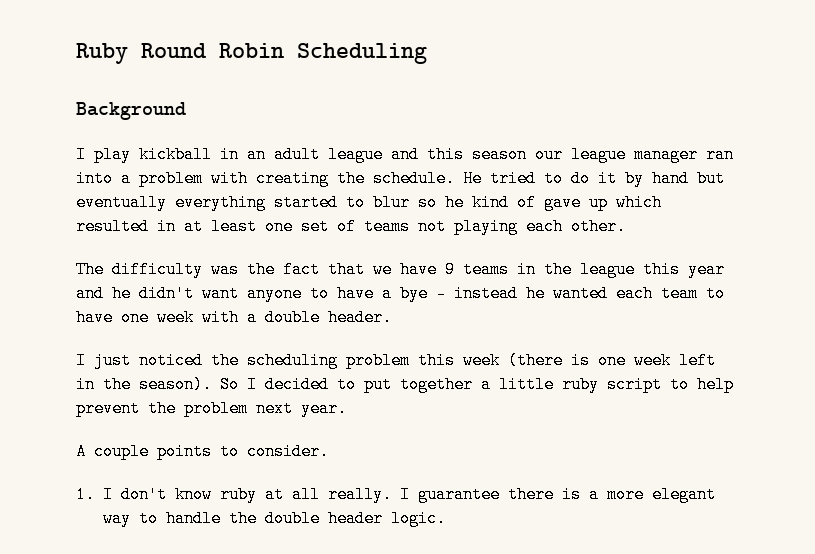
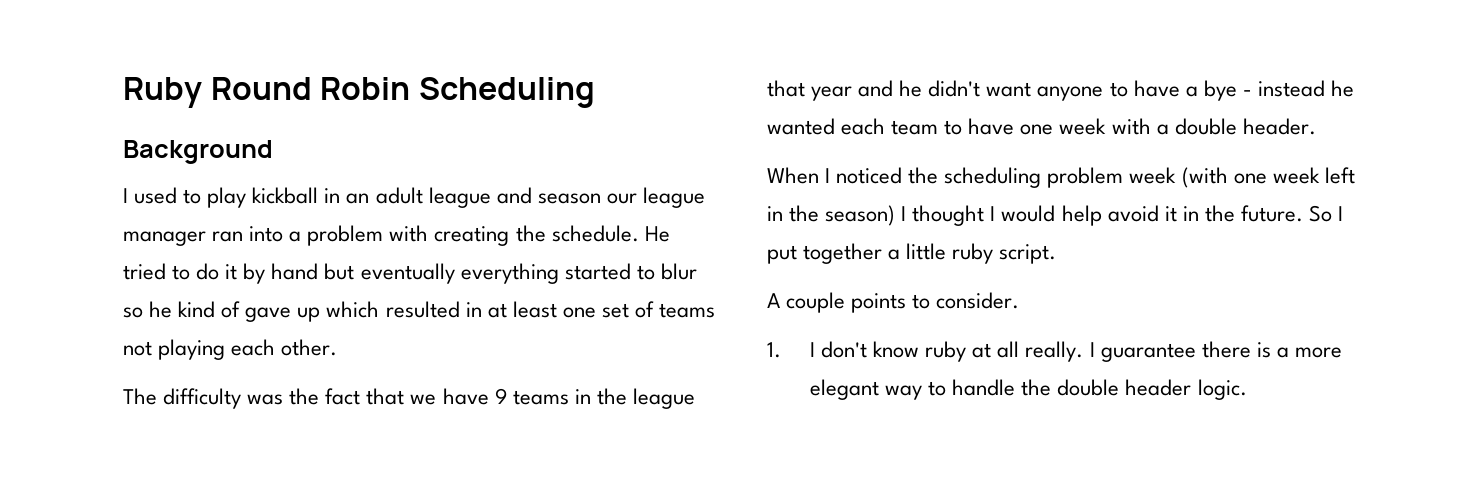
(86, 154) none -> [134,187,202,204] used to
[427,146,464,163] this -> (532, 195) none
[643,261,680,278] this -> [767,80,805,97] that
[76,352,131,369] I just -> [767,167,831,184] When I
[418,352,590,369] this week (there is -> [1129,167,1228,188] week (with
[139,376,356,393] season). So I decided to -> [825,205,1344,226] season) I thought I would help avoid it in the future. So I
[607,376,734,393] [76,400,347,417] script to help prevent the problem next year. -> [999,244,1057,264] script.

